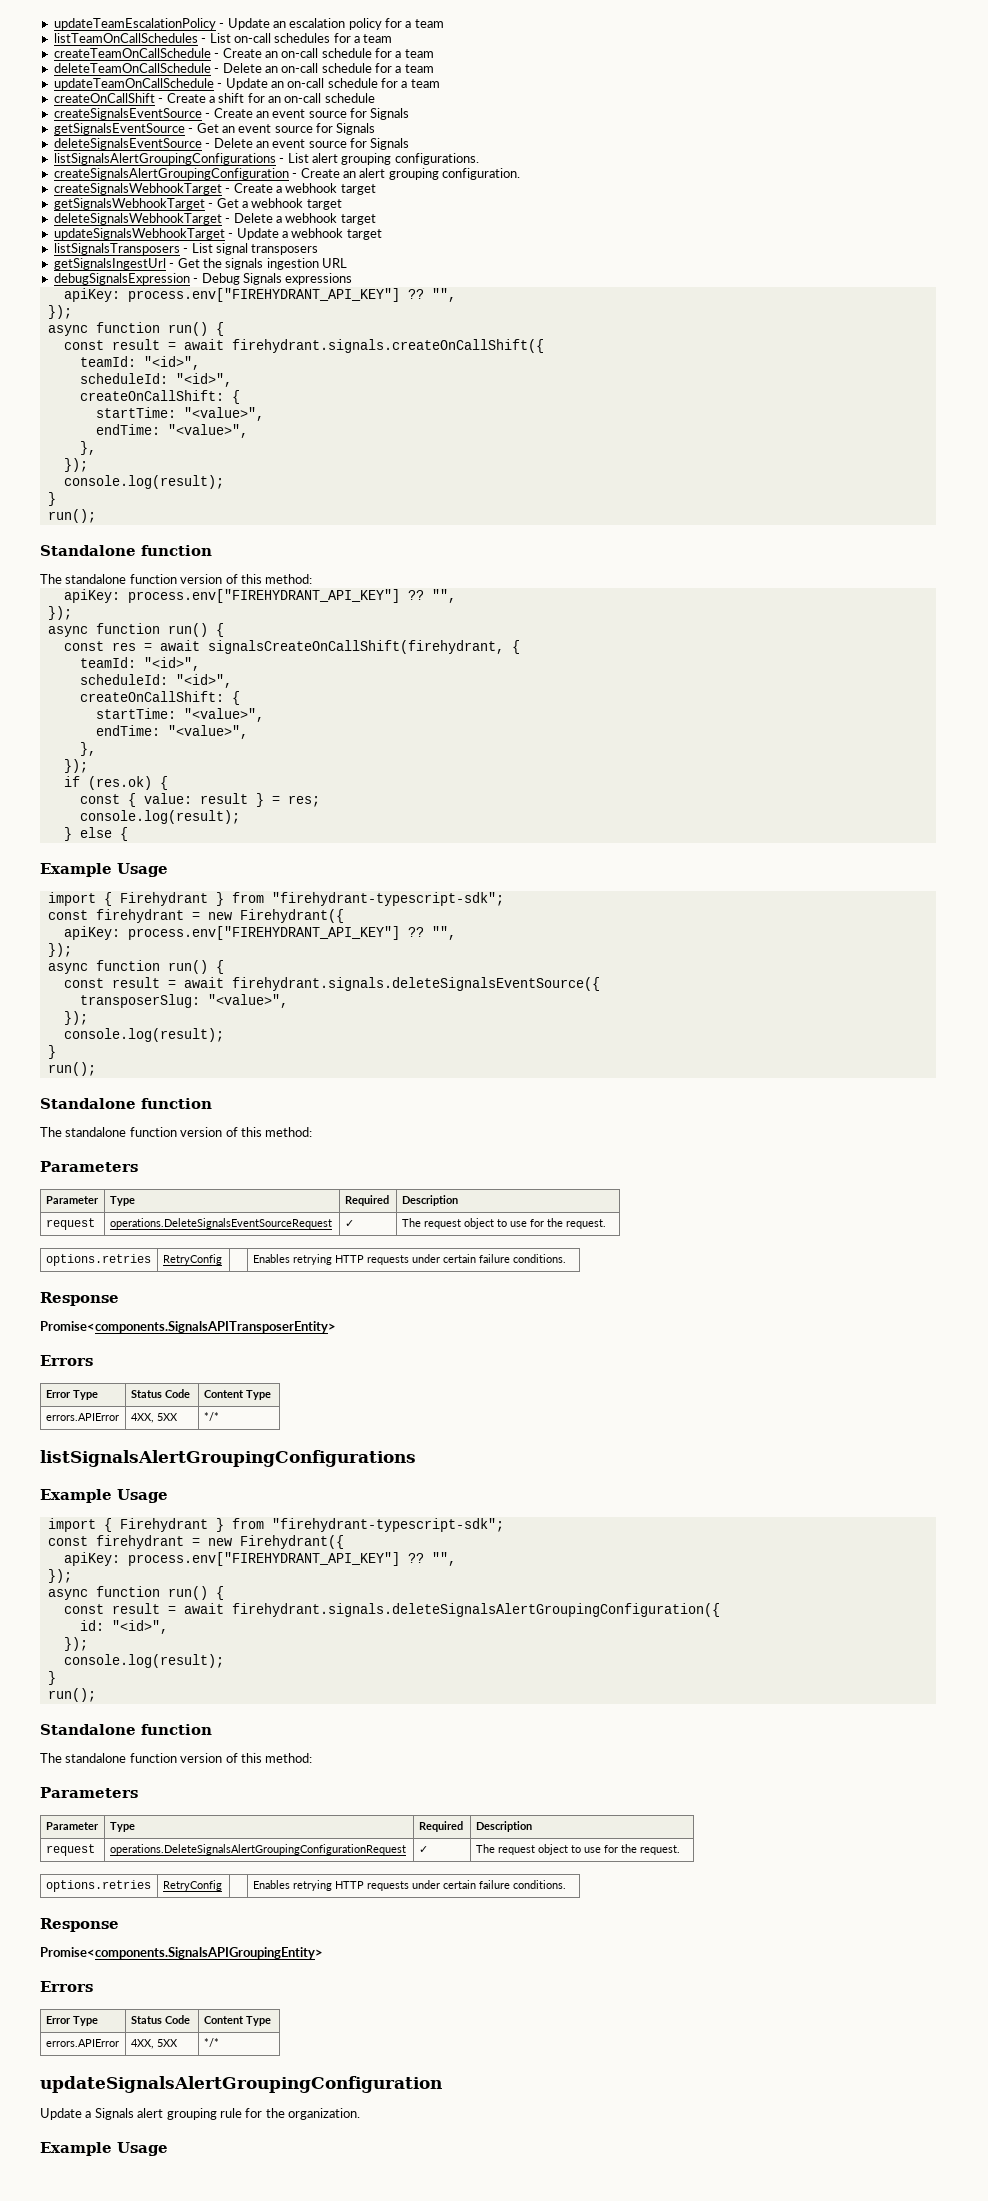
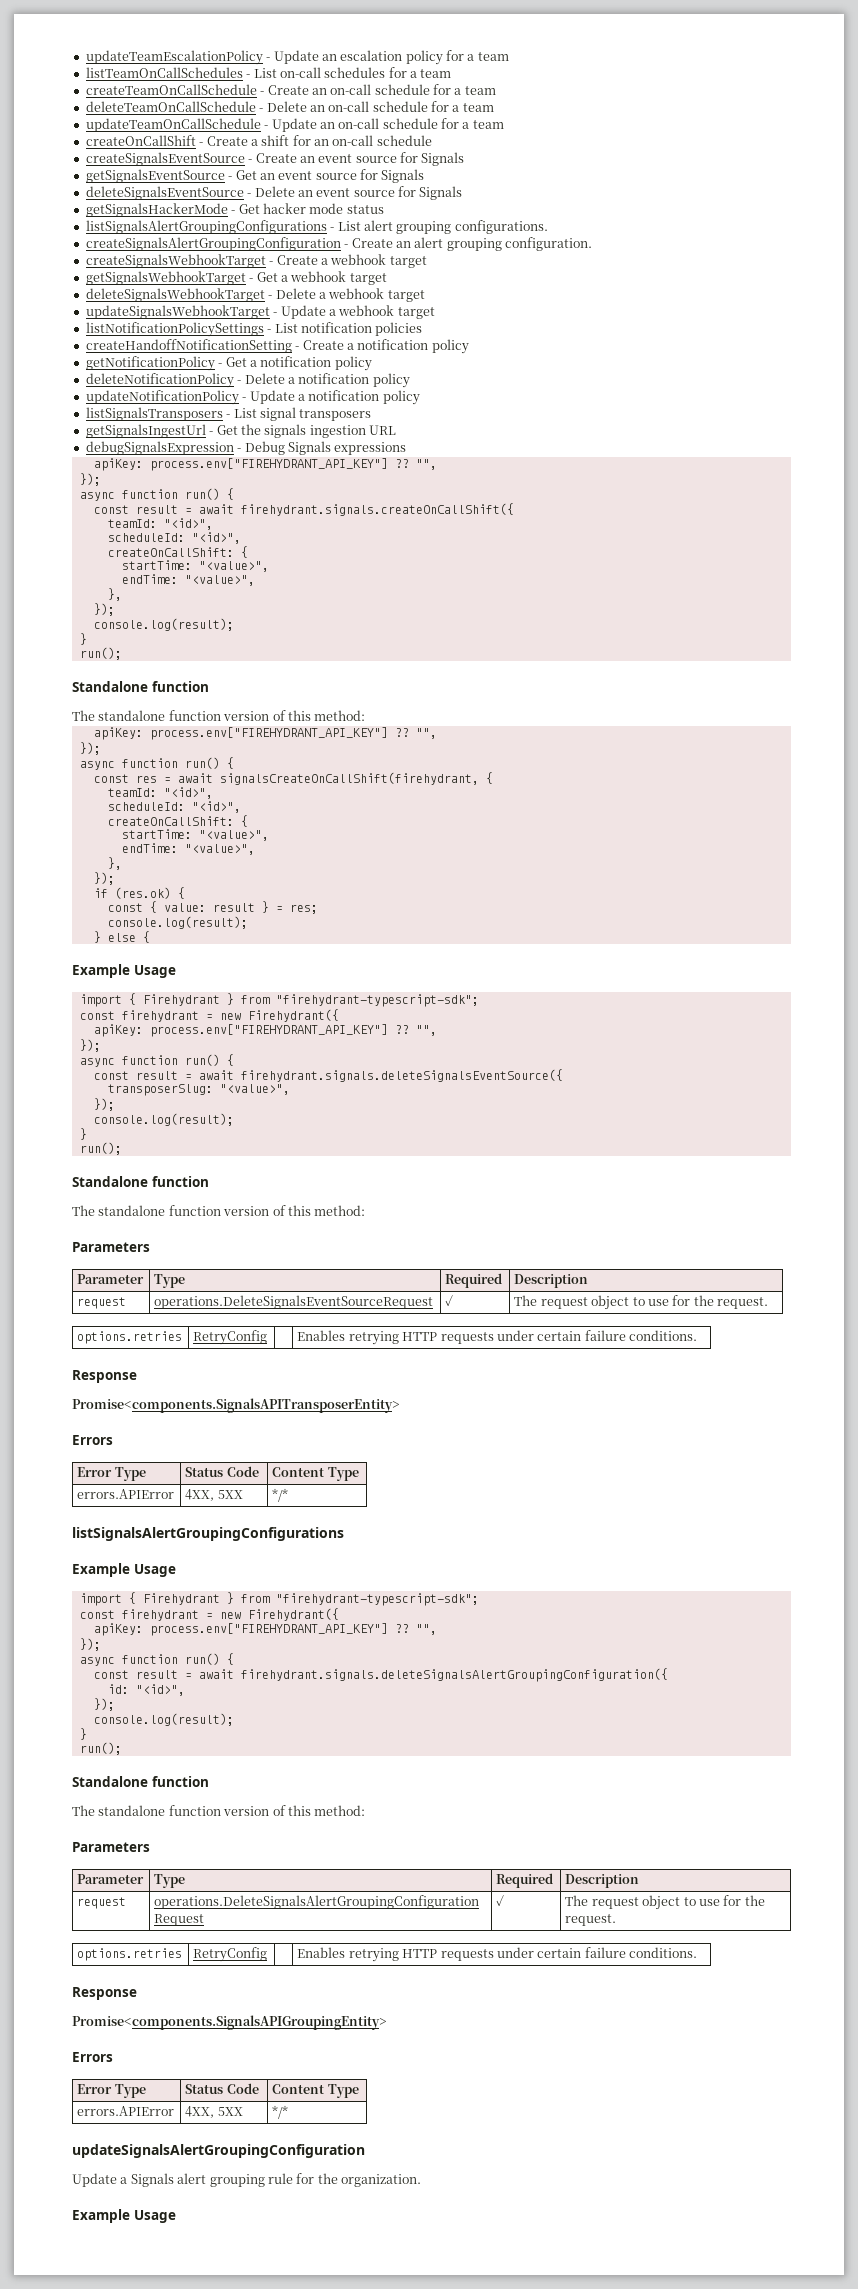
(410, 144) none -> [85,203,384,217] // getSignalsHackerMode - Get hacker mode status
(382, 234) none -> [85,322,423,337] [85,339,469,354] [85,356,372,371] [85,373,410,388] [85,390,420,405] // listNotificationPolicySettings - List notification policies // createHandoffNotificationSetting - Create a notification policy // getNotificationPolicy - Get a notification policy // deleteNotificationPolicy - Delete a notification policy // updateNotificationPolicy - Update a notification policy

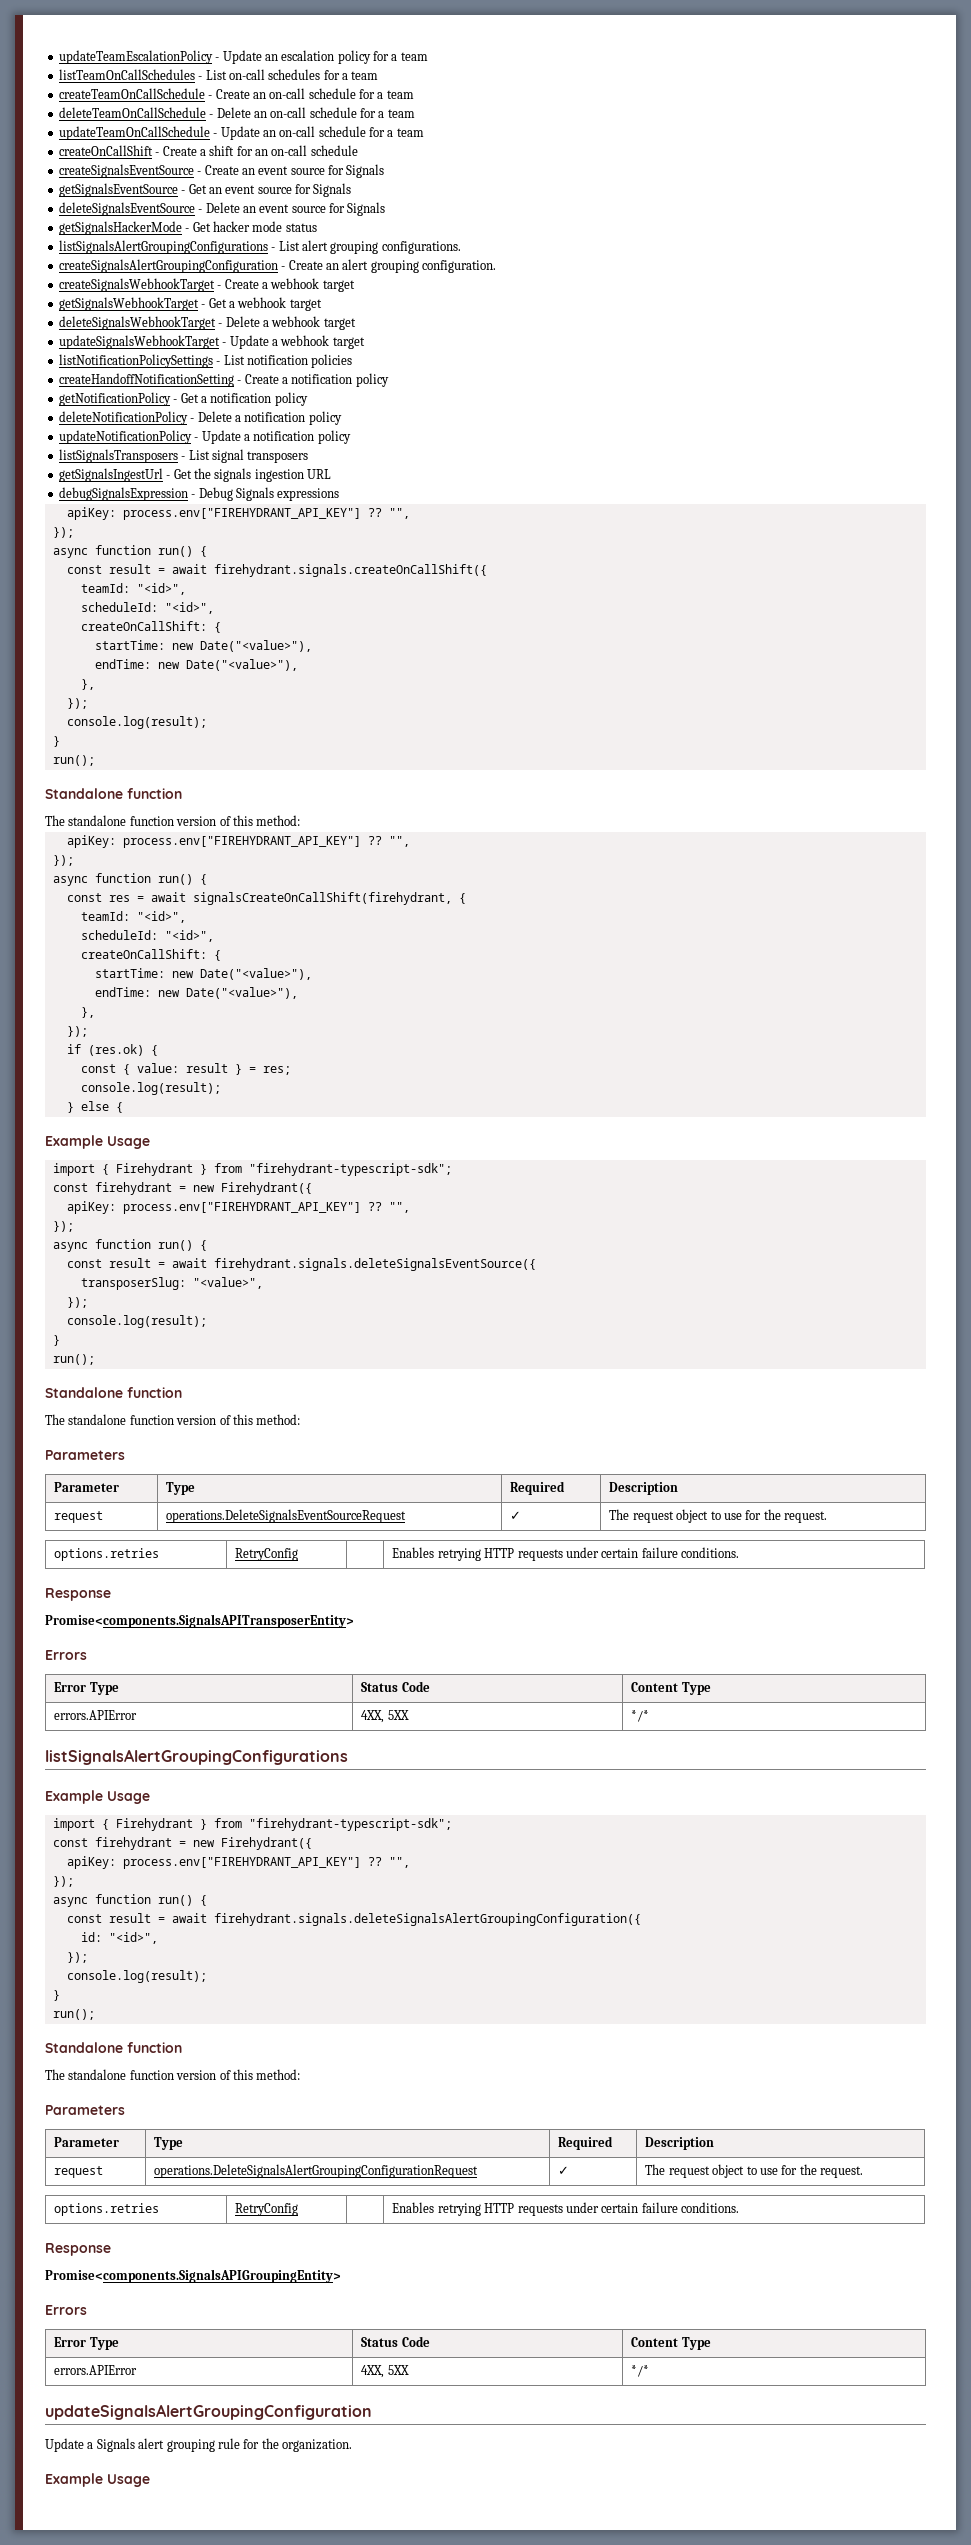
[198,561,269,572] [121,574,255,586] "<value>", // endTime: "<value>", -> [171,640,312,652] [94,659,298,671] new Date("<value>"), // endTime: new Date("<value>"),
[198,830,269,841] [121,843,255,855] "<value>", // endTime: "<value>", -> [171,968,312,980] [94,987,298,999] new Date("<value>"), // endTime: new Date("<value>"),

